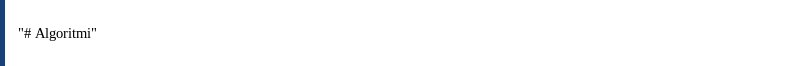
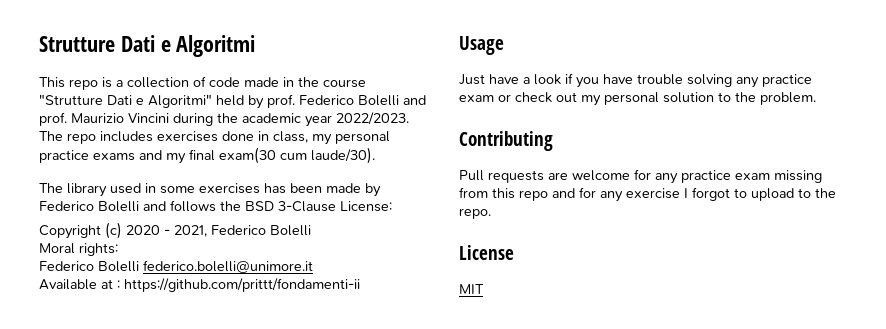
[18,28,97,41] "# Algoritmi" -> [39,35,256,57] [39,76,366,90] [39,94,426,109] [39,112,409,127] [39,131,390,145] [39,147,375,164] [39,183,381,197] [39,200,392,212] [39,222,311,239] [39,243,118,256] [39,260,313,273] [39,278,360,292] [459,36,504,55] [459,73,812,88] [459,92,816,106] [459,131,553,151] [459,169,822,184] [459,187,836,202] [459,208,491,219] [459,245,514,260] [459,284,484,294] Strutture Dati e Algoritmi // This repo is a collection of code made in the course "Strutture Dati e Algoritmi" held by prof. Federico Bolelli and prof. Maurizio Vincini during the academic year 2022/2023. The repo includes exercises done in class, my personal practice exams and my final exam(30 cum laude/30). // The library used in some exercises has been made by Federico Bolelli and follows the BSD 3-Clause License: // Copyright (c) 2020 - 2021, Federico Bolelli // Moral rights: // Federico Bolelli federico.bolelli@unimore.it // Available at : https://github.com/prittt/fondamenti-ii // Usage // Just have a look if you have trouble solving any practice exam or check out my personal solution to the problem. // Contributing // Pull requests are welcome for any practice exam missing from this repo and for any exercise I forgot to upload to the repo. // License // MIT

